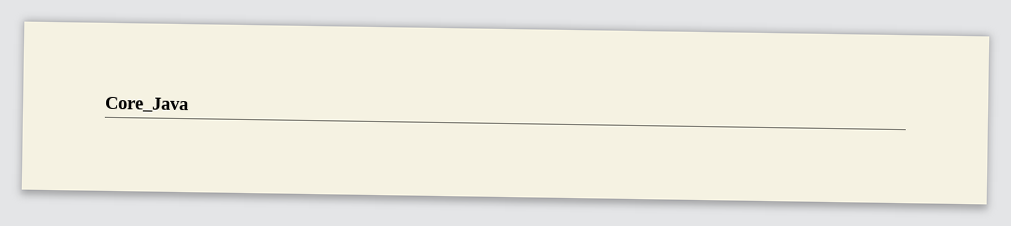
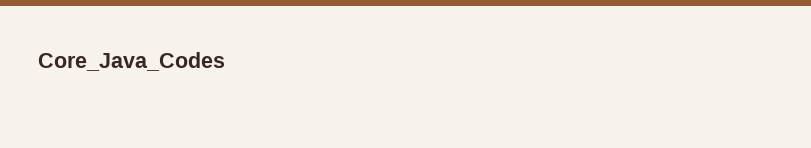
[104,96,189,113] Core_Java -> [38,52,225,71] Core_Java_Codes

